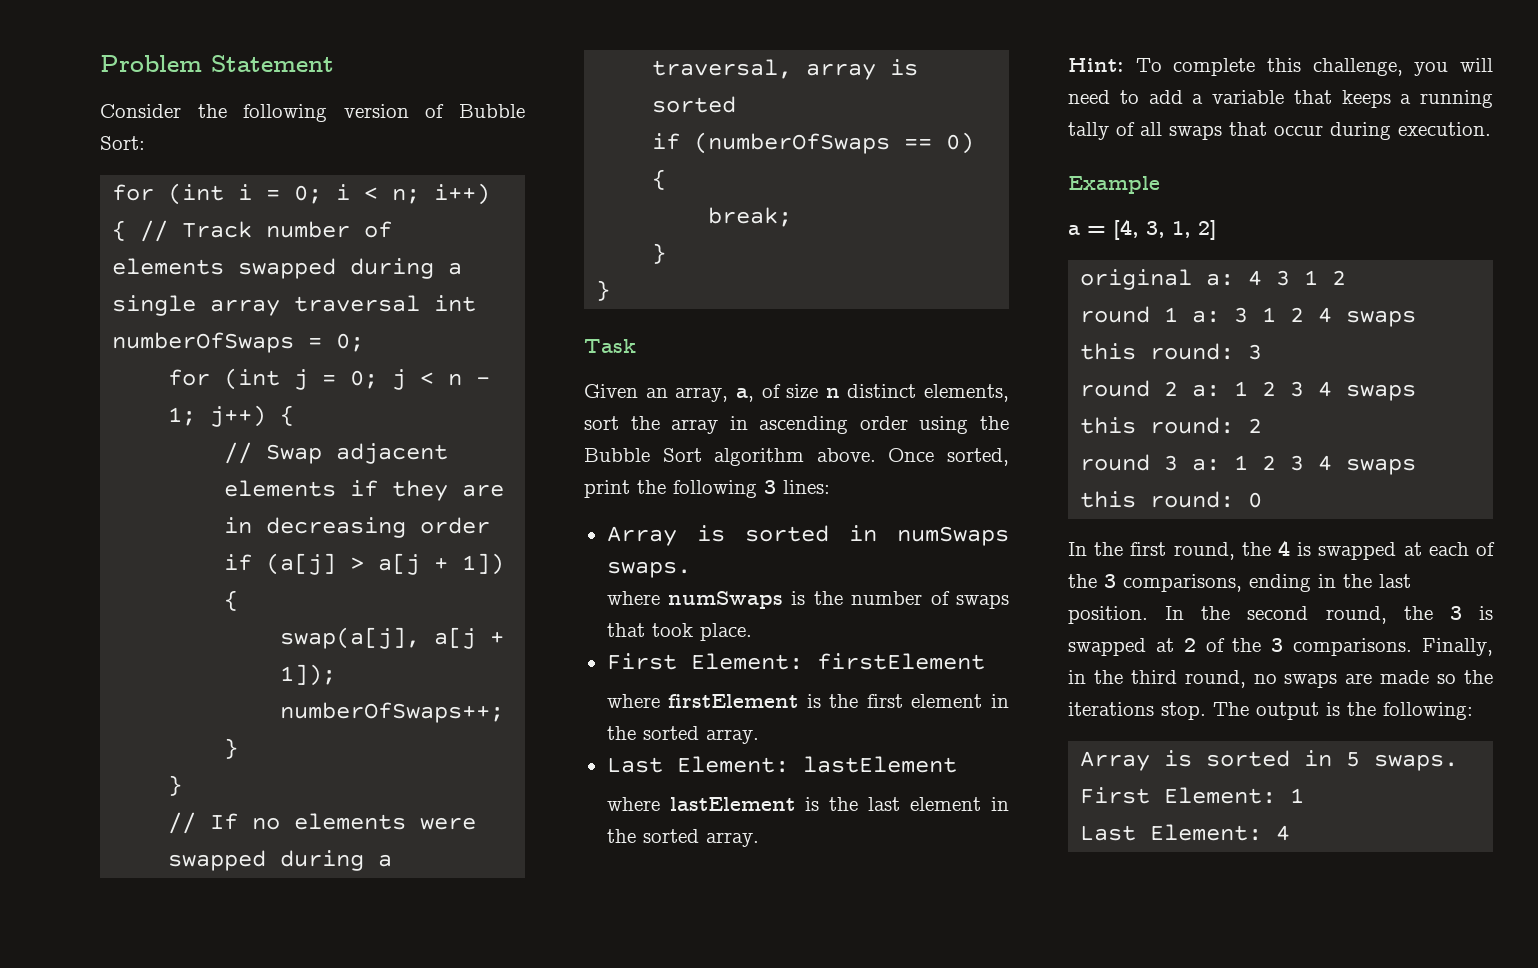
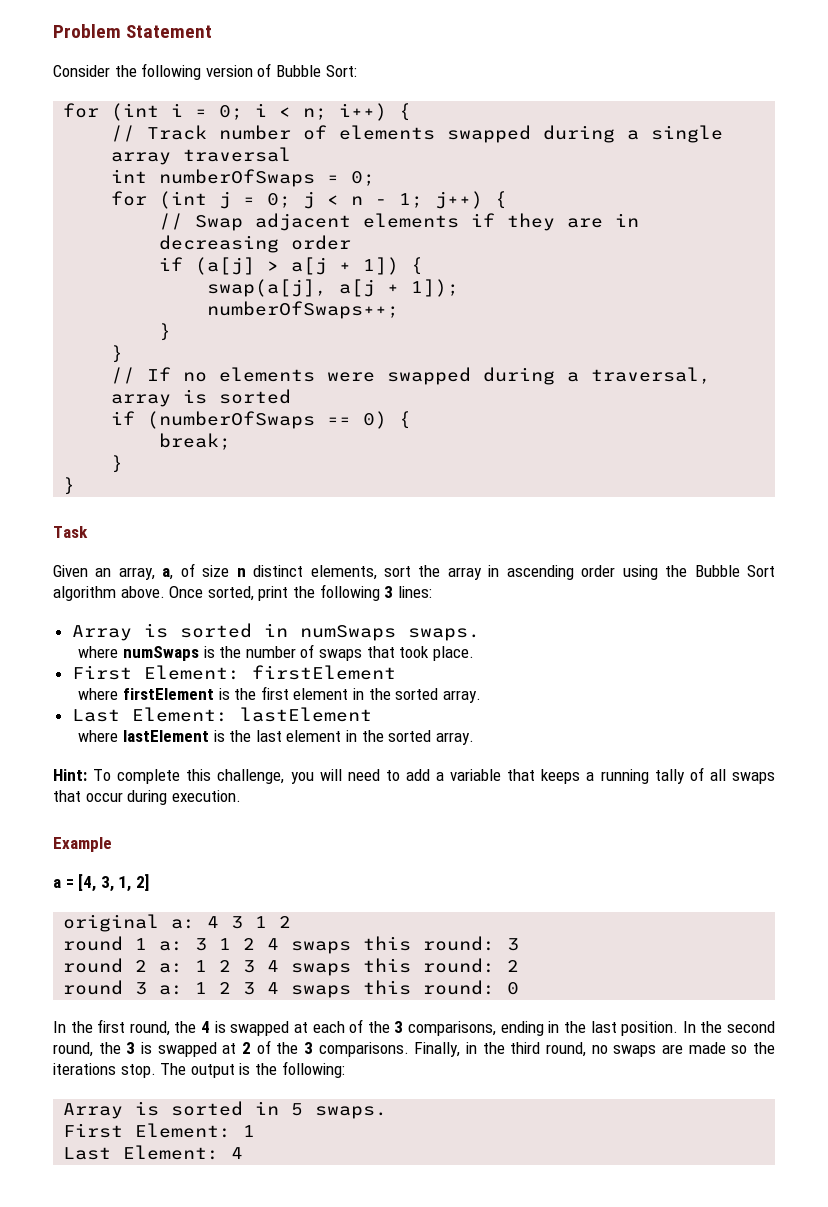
(127, 230) none -> (412, 112) //
(421, 303) none -> (292, 154) //

